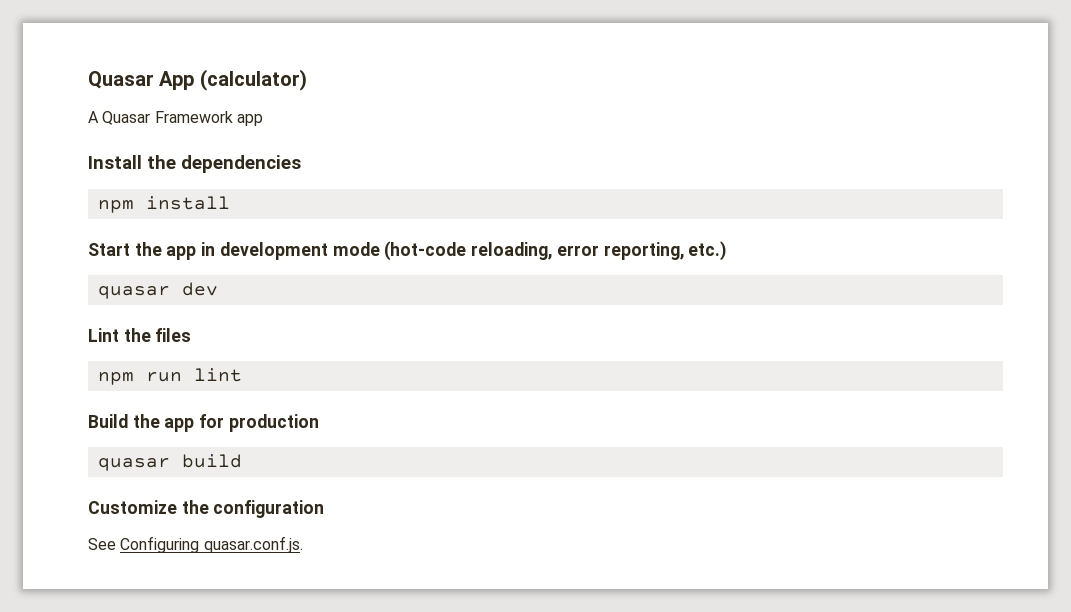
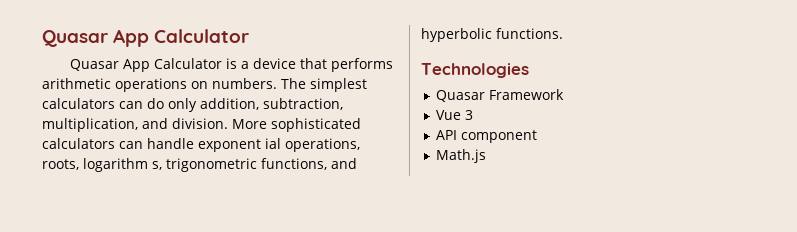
[88,69,307,91] [88,111,263,126] [88,155,301,173] [97,196,230,213] [88,241,727,261] [97,282,218,299] [88,328,192,342] [97,368,242,385] [88,414,319,432] [97,454,242,471] [88,500,325,518] [88,536,303,553] Quasar App (calculator) // A Quasar Framework app // Install the dependencies // npm install // Start the app in development mode (hot-code reloading, error reporting, etc.) // quasar dev // Lint the files // npm run lint // Build the app for production // quasar build // Customize the configuration // See Configuring quasar.conf.js. -> [42,29,250,47] [69,58,393,72] [42,78,367,92] [42,98,343,112] [42,118,361,132] [42,138,360,152] [42,158,357,172] [421,28,563,42] [421,63,529,78] [435,89,564,102] [435,110,473,120] [435,130,537,143] [435,149,486,163] Quasar App Calculator // Quasar App Calculator is a device that performs arithmetic operations on numbers. The simplest calculators can do only addition, subtraction, multiplication, and division. More sophisticated calculators can handle exponent ial operations, roots, logarithm s, trigonometric functions, and hyperbolic functions. // Technologies // Quasar Framework // Vue 3 // API component // Math.js

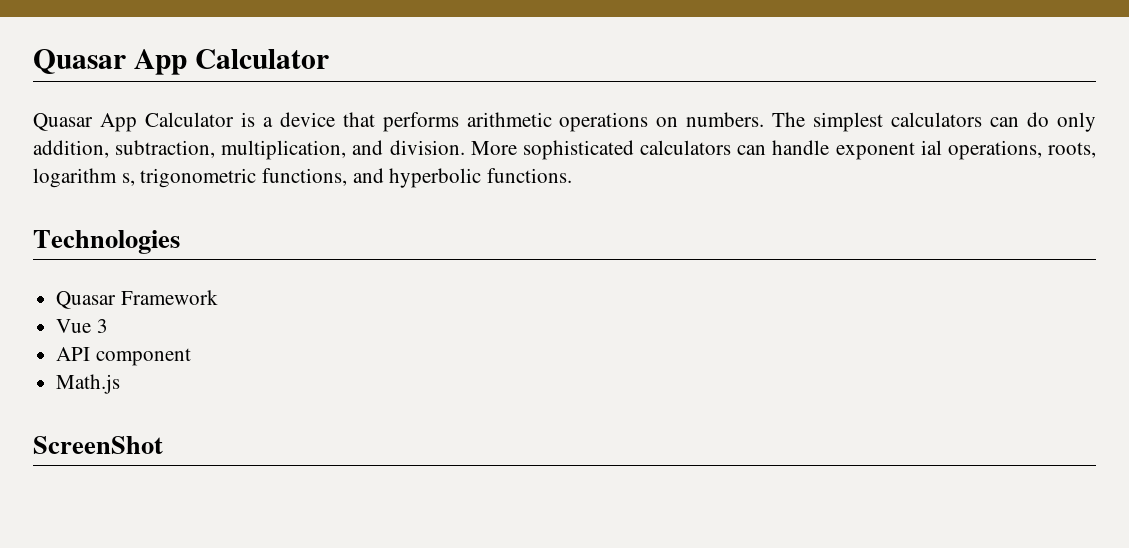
(486, 156) none -> [33,436,163,454] // ScreenShot

